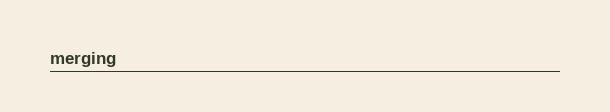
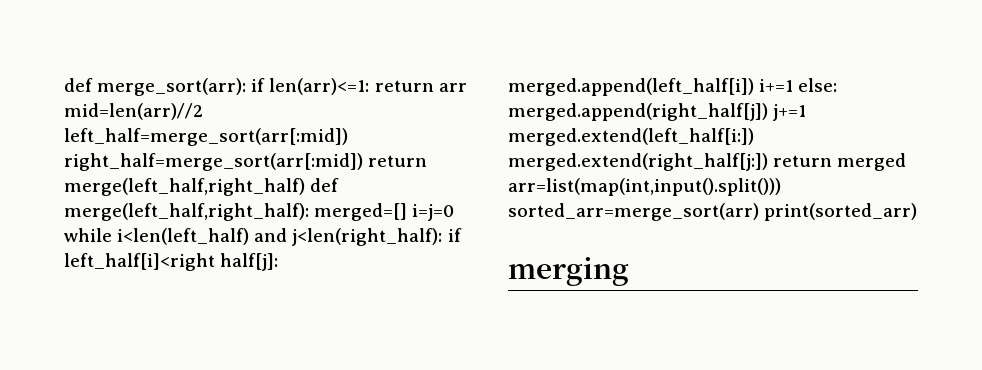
(50, 59) none -> [64,78,467,96] [64,103,203,120] [64,128,348,146] [64,153,428,171] [64,178,340,196] [64,203,455,221] [64,228,462,246] [64,253,279,271] [508,78,838,96] [508,103,807,121] [508,128,754,146] [508,153,907,171] [508,178,781,196] [508,203,918,221] def merge_sort(arr): if len(arr)<=1: return arr mid=len(arr)//2 left_half=merge_sort(arr[:mid]) right_half=merge_sort(arr[:mid]) return merge(left_half,right_half) def merge(left_half,right_half): merged=[] i=j=0 while i<len(left_half) and j<len(right_half): if left_half[i]<right half[j]: merged.append(left_half[i]) i+=1 else: merged.append(right_half[j]) j+=1 merged.extend(left_half[i:]) merged.extend(right_half[j:]) return merged arr=list(map(int,input().split())) sorted_arr=merge_sort(arr) print(sorted_arr) //

